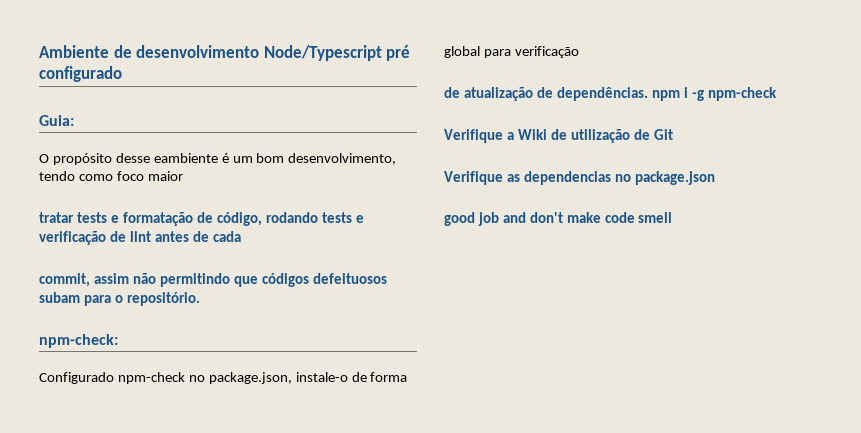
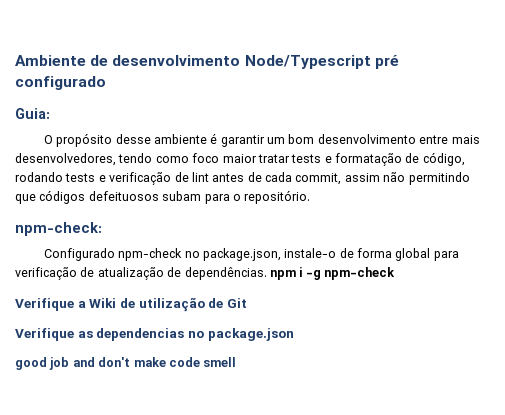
[153,153,397,165] eambiente é um bom desenvolvimento, -> [153,133,480,147] [15,153,116,166] ambiente é garantir um bom desenvolvimento entre mais desenvolvedores,
(183, 176) // -> (257, 158) none
(242, 236) // -> (292, 177) none
(579, 52) // -> (77, 273) none

